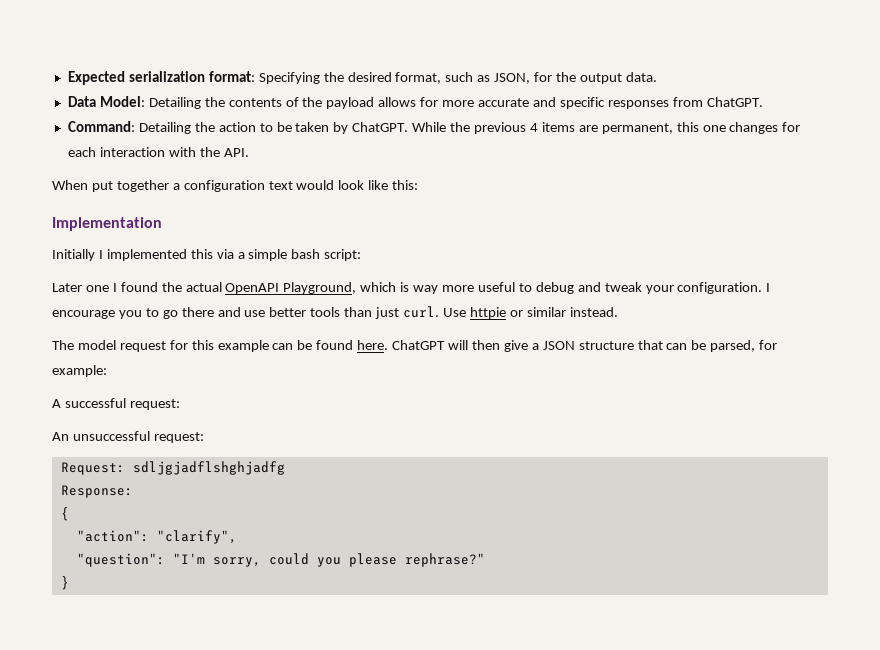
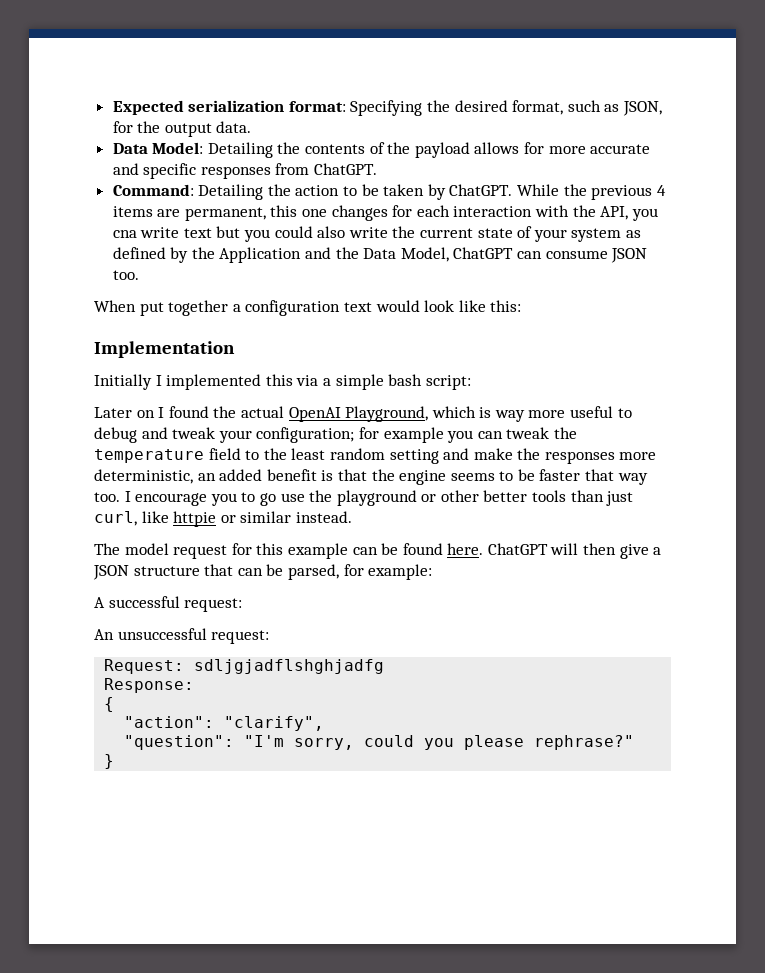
[223,148,249,157] API. -> [600,206,658,221] [112,226,641,242] [112,247,648,263] [112,270,139,280] API, you cna write text but you could also write the current state of your system as defined by the Application and the Data Model, ChatGPT can consume JSON too.
[85,285,109,292] one -> [136,410,155,418] on
[225,283,280,294] OpenAPI -> [288,407,341,422] OpenAI
[677,282,763,294] configuration. -> [256,427,577,443] [94,448,657,464] [94,469,648,485] [94,492,120,502] configuration; for example you can tweak the temperature field to the least random setting and make the responses more deterministic, an added benefit is that the engine seems to be faster that way too.
[181,307,266,317] there and use -> [280,490,479,506] use the playground or other
[403,306,466,318] curl. Use -> [94,511,169,526] curl, like

